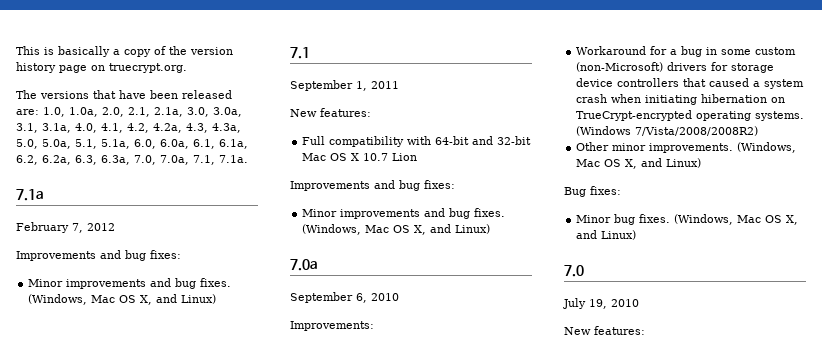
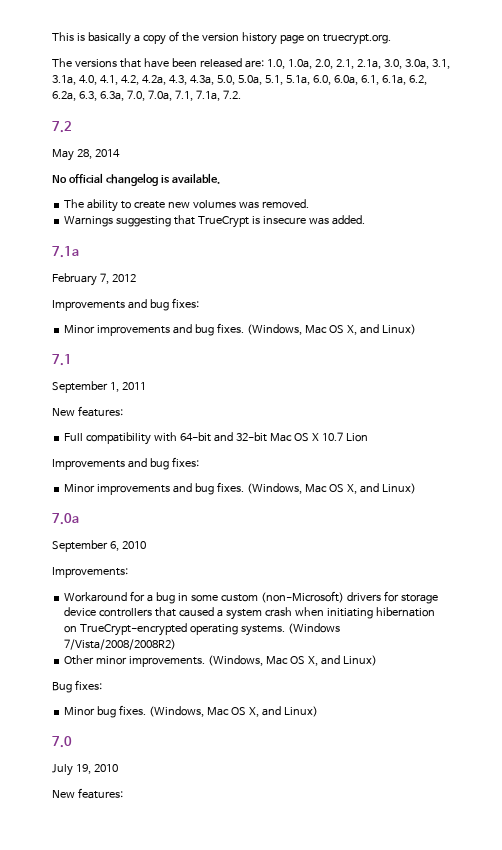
[219,155,248,163] 7.1a. -> [195,90,241,101] [52,121,72,133] [52,149,120,161] [52,173,220,186] [64,199,309,212] [64,215,365,228] 7.1a, 7.2. // 7.2 // May 28, 2014 // No official changelog is available. // The ability to create new volumes was removed. // Warnings suggesting that TrueCrypt is insecure was added.

